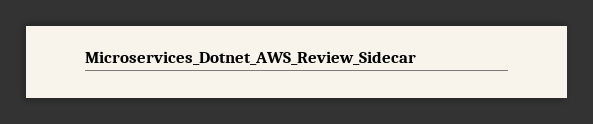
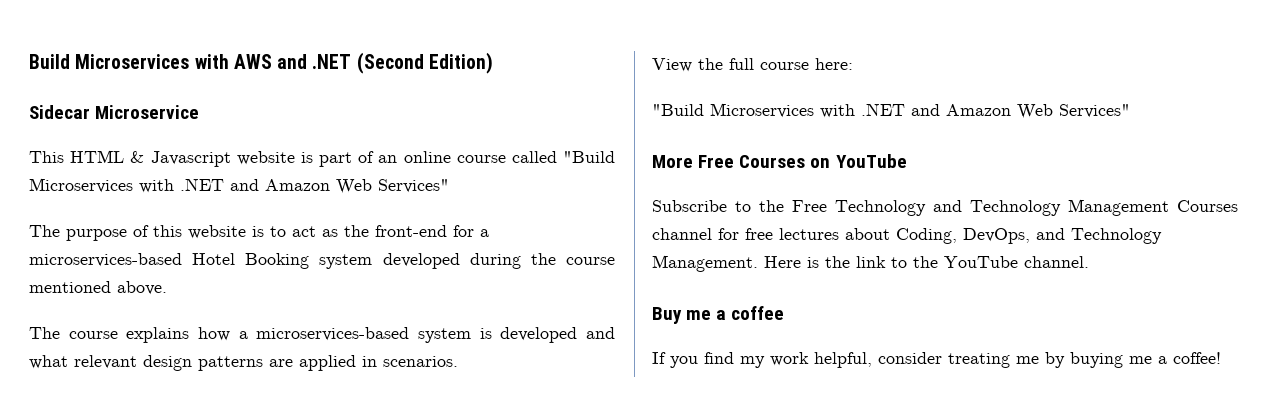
[85,51,416,65] Microservices_Dotnet_AWS_Review_Sidecar -> [29,52,493,74] [29,105,200,119] [29,150,616,167] [29,178,449,194] [29,225,489,241] [29,253,615,269] [29,281,167,295] [29,327,615,343] [29,355,458,371] [652,58,853,72] [652,103,1130,119] [652,154,907,168] [652,199,1238,216] [652,228,1162,244] [652,255,1089,272] [652,306,785,324] [652,352,1221,368] Build Microservices with AWS and .NET (Second Edition) // Sidecar Microservice // This HTML & Javascript website is part of an online course called "Build Microservices with .NET and Amazon Web Services" // The purpose of this website is to act as the front-end for a microservices-based Hotel Booking system developed during the course mentioned above. // The course explains how a microservices-based system is developed and what relevant design patterns are applied in scenarios. // View the full course here: // "Build Microservices with .NET and Amazon Web Services" // More Free Courses on YouTube // Subscribe to the Free Technology and Technology Management Courses channel for free lectures about Coding, DevOps, and Technology Management. Here is the link to the YouTube channel. // Buy me a coffee // If you find my work helpful, consider treating me by buying me a coffee!

